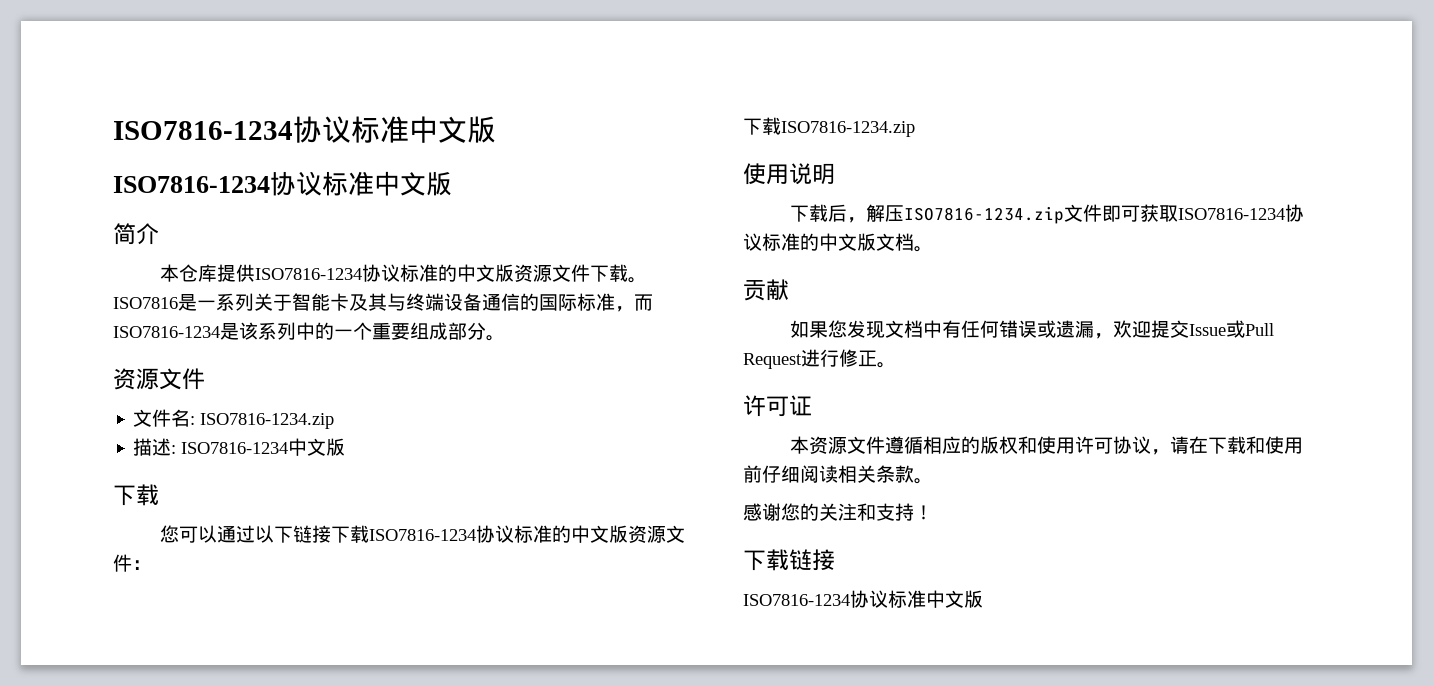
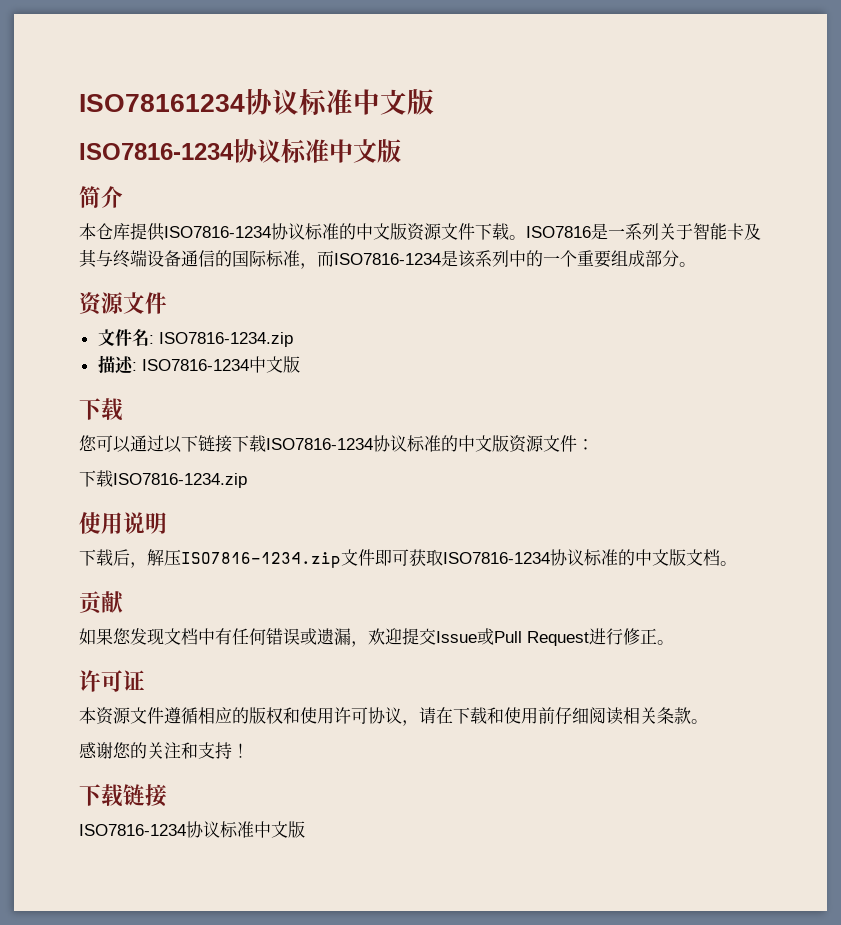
[113,121,293,140] ISO7816-1234 -> [79,94,245,112] ISO78161234

